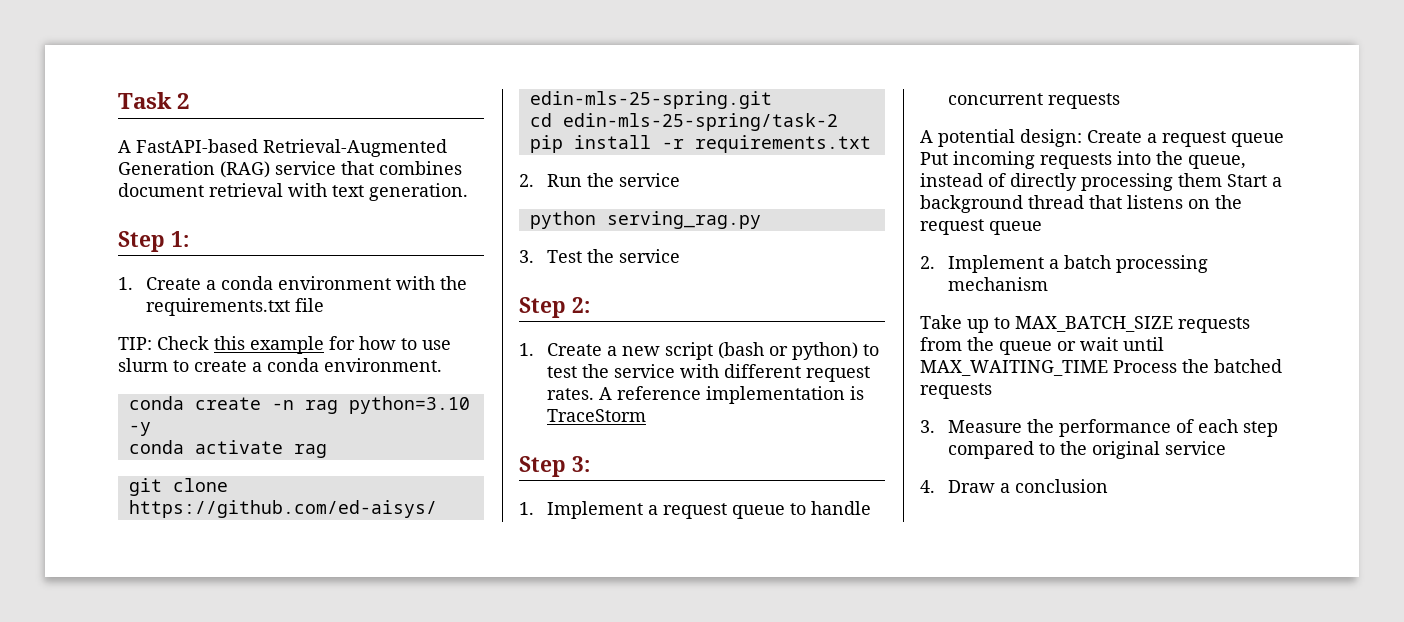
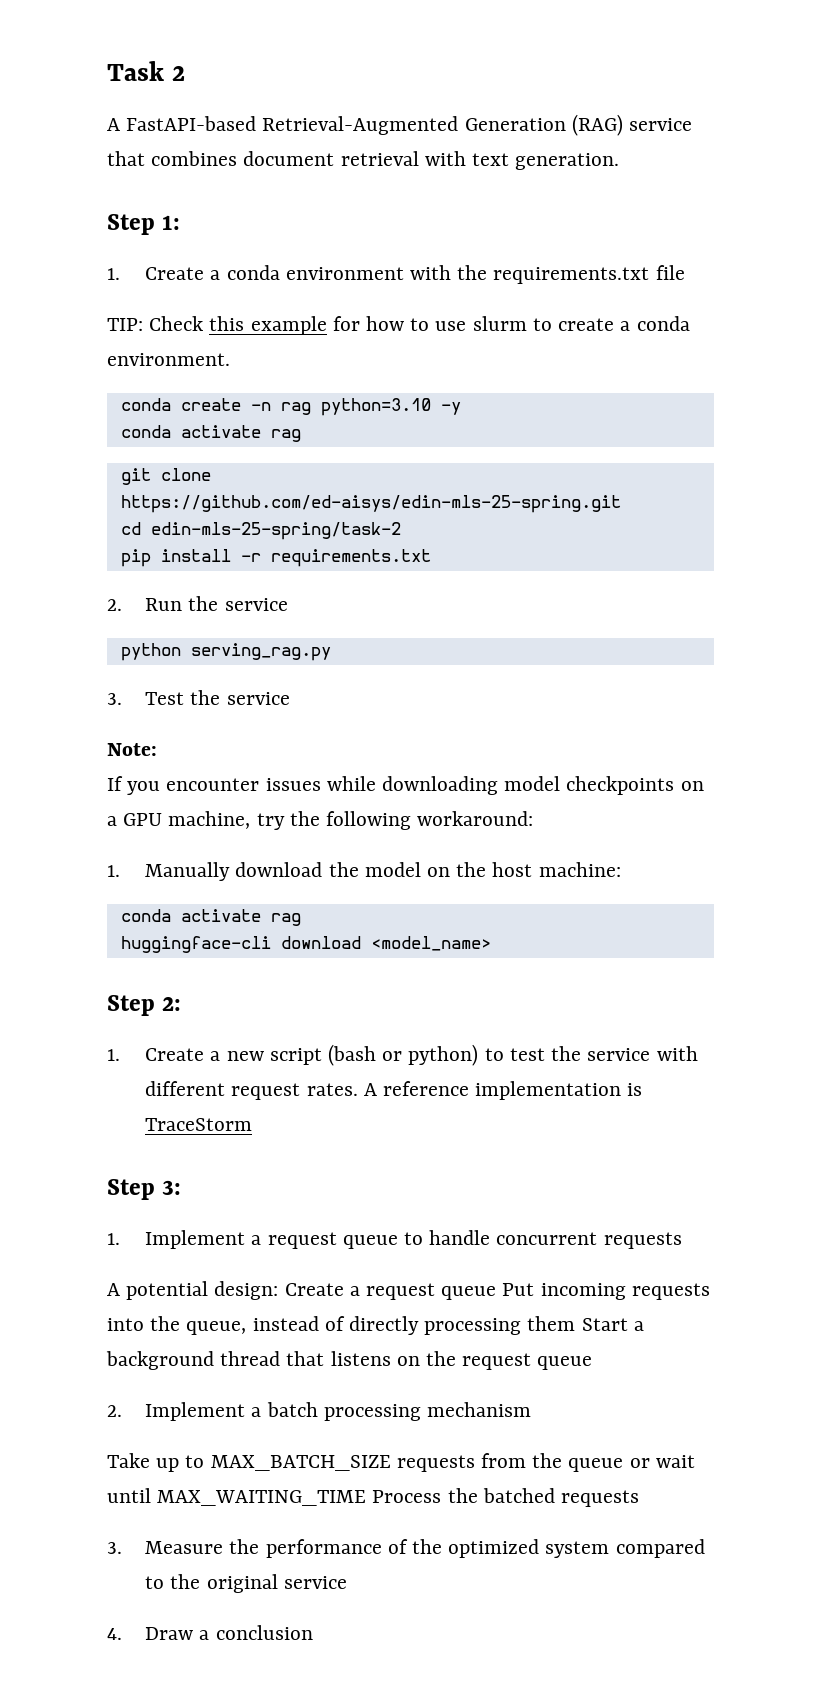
(680, 256) none -> [107,743,157,756] [107,776,704,795] [107,811,534,830] [107,862,621,881] [120,909,301,926] [120,936,491,953] // Note: // If you encounter issues while downloading model checkpoints on a GPU machine, try the following workaround: // 1. Manually download the model on the host machine: // conda activate rag // huggingface-cli download <model_name>
[1197,419,1278,437] each step -> [412,1539,610,1558] the optimized system

